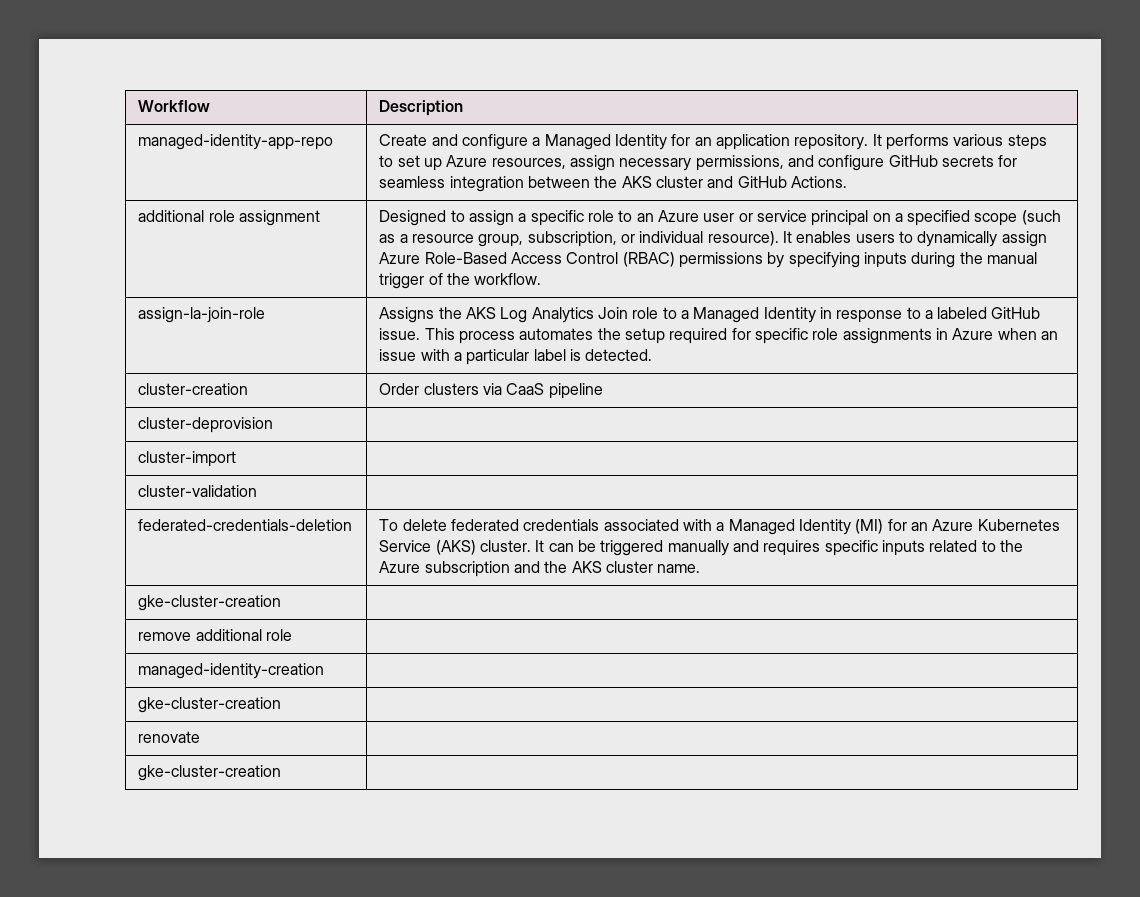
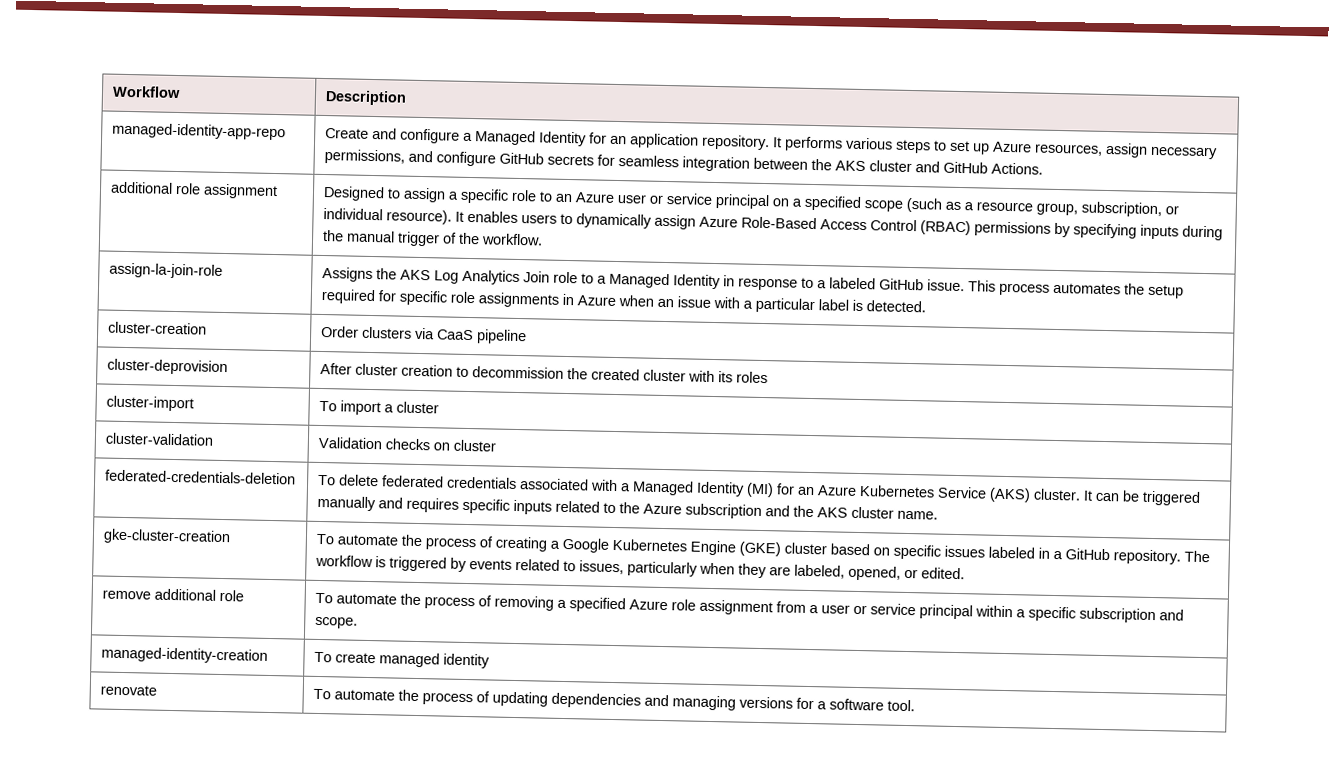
[138,451,237,467] [138,485,258,497] // cluster-import | // cluster-validation | -> [320,362,769,384] [106,395,195,412] [319,400,440,416] [105,432,215,446] [318,436,497,452] After cluster creation to decommission the created cluster with its roles // cluster-import | To import a cluster // cluster-validation | Validation checks on cluster
[138,629,293,641] [138,663,325,679] [138,697,282,713] [138,731,201,743] [138,765,282,781] // remove additional role | // managed-identity-creation | // gke-cluster-creation | // renovate | // gke-cluster-creation | -> [316,533,1211,565] [315,554,966,581] [102,588,245,602] [315,592,1185,624] [315,616,359,629] [101,646,269,664] [314,651,491,669] [100,684,158,696] [313,688,916,712] To automate the process of creating a Google Kubernetes Engine (GKE) cluster based on specific issues labeled in a GitHub repository. The workflow is triggered by events related to issues, particularly when they are labeled, opened, or edited. // remove additional role | To automate the process of removing a specified Azure role assignment from a user or service principal within a specific subscription and scope. // managed-identity-creation | To create managed identity // renovate | To automate the process of updating dependencies and managing versions for a software tool.

